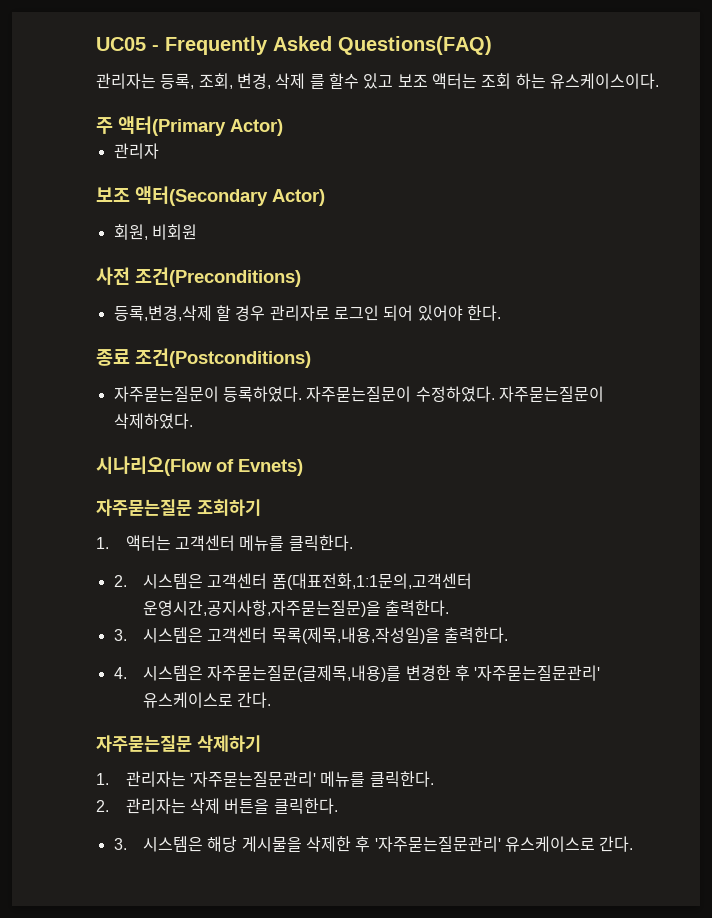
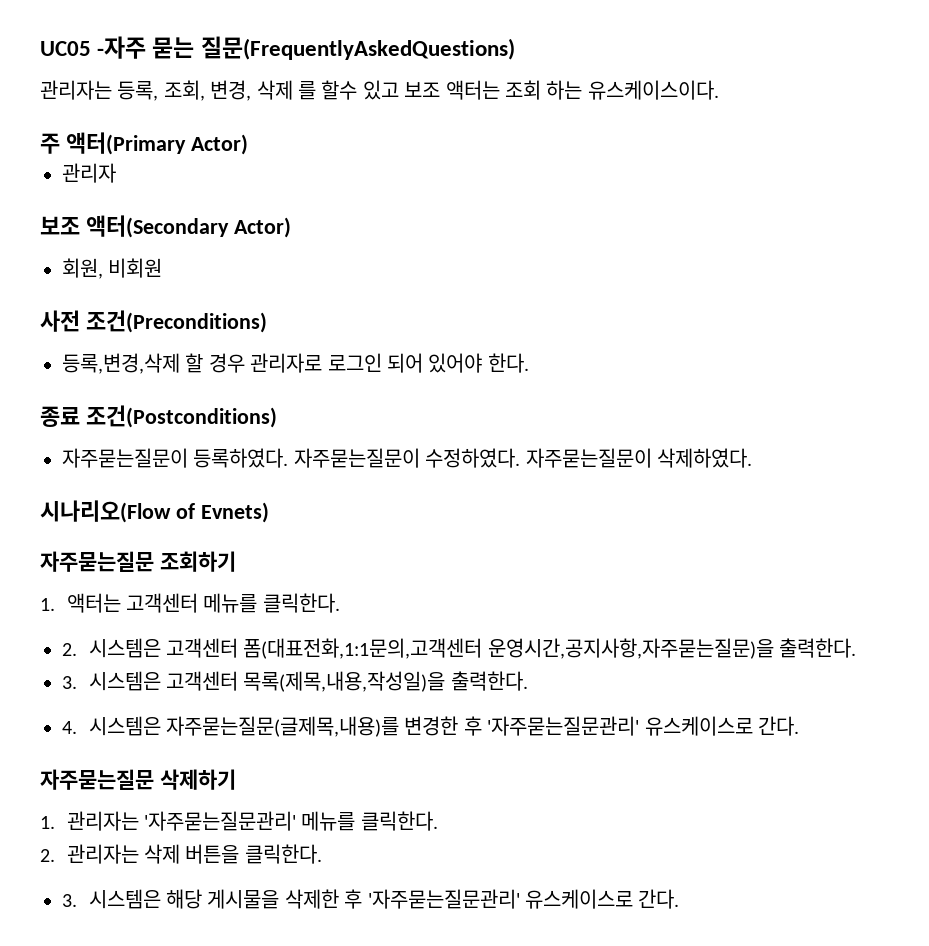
[152,36,492,55] - Frequently Asked Questions(FAQ) -> [97,36,515,60] -자주 묻는 질문(FrequentlyAskedQuestions)

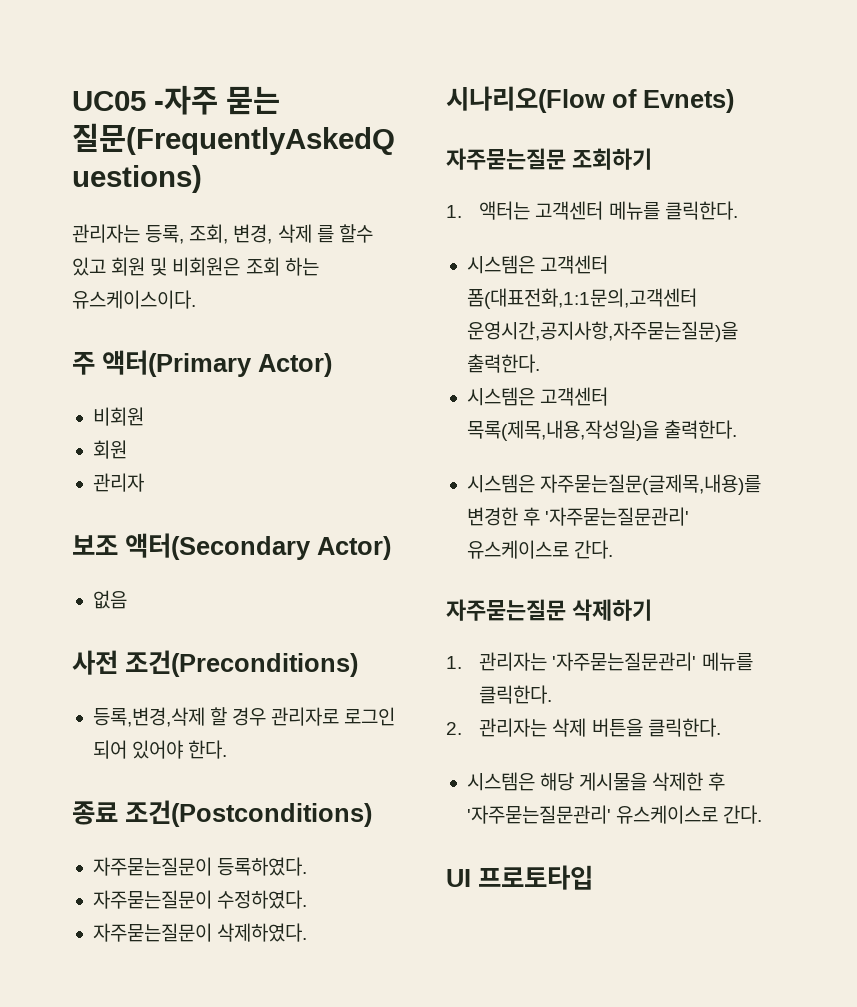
[404,80,500,100] 보조 액터는 -> [111,257,241,276] 회원 및 비회원은
(248, 144) none -> [92,407,144,426] [92,440,127,459] // 비회원 // 회원
[62,258,163,279] 회원, 비회원 -> [92,590,127,609] 없음
(289, 458) none -> (308, 866) //
(521, 458) none -> (308, 899) //
[62,643,77,656] 2. -> (738, 210) none
[62,676,77,689] 3. -> (540, 363) none
[62,721,77,734] 4. -> (738, 429) none
[62,894,77,907] 3. -> (721, 727) none
(680, 899) none -> [446,865,593,890] // UI 프로토타입

